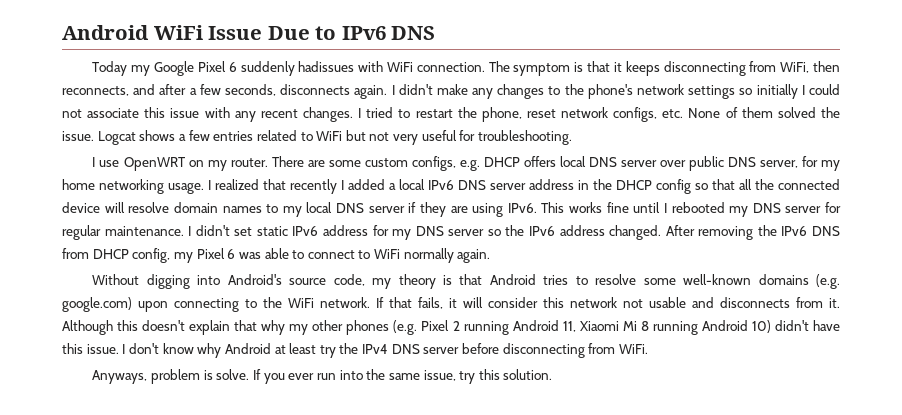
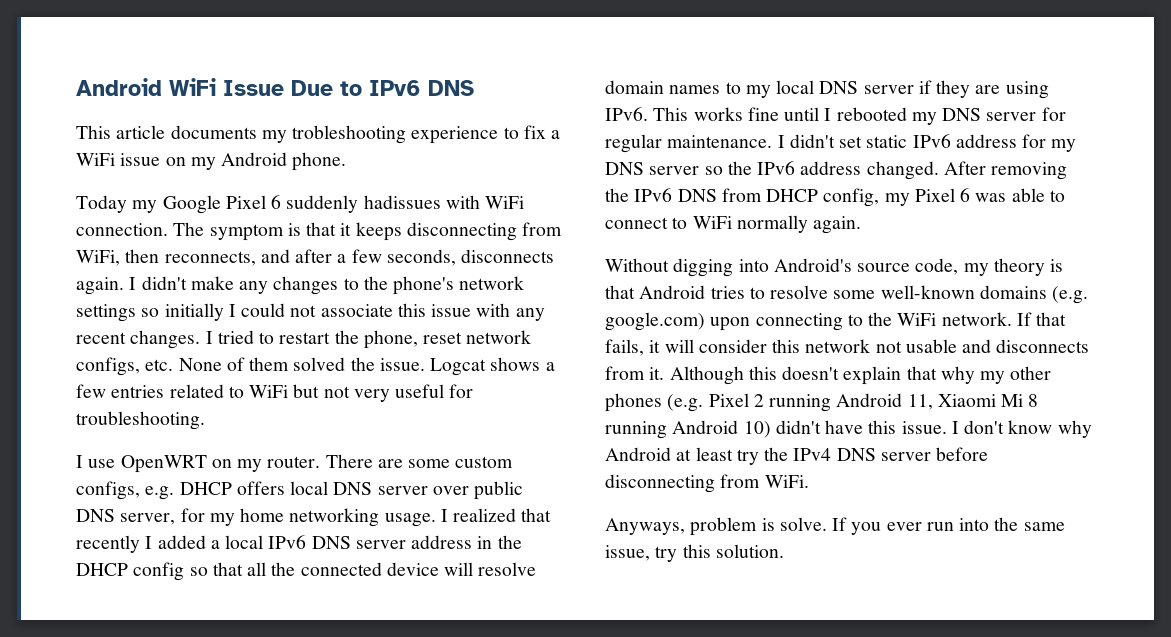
(436, 33) none -> [76,125,561,144] [76,152,347,171] // This article documents my trobleshooting experience to fix a WiFi issue on my Android phone.

